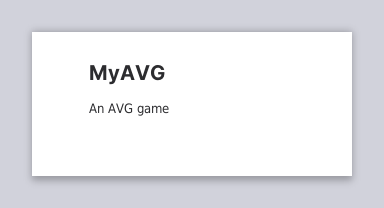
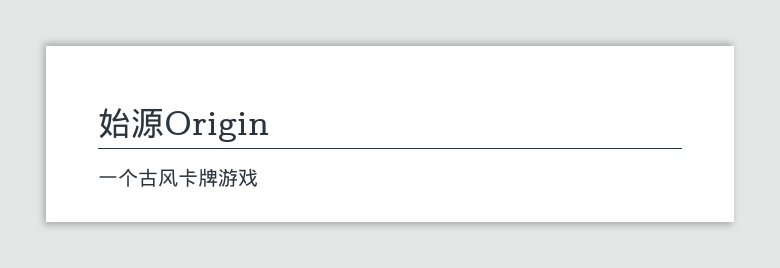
[89,64,165,85] [89,103,169,116] MyAVG // An AVG game -> [98,108,269,142] [98,168,258,187] 始源Origin // 一个古风卡牌游戏

